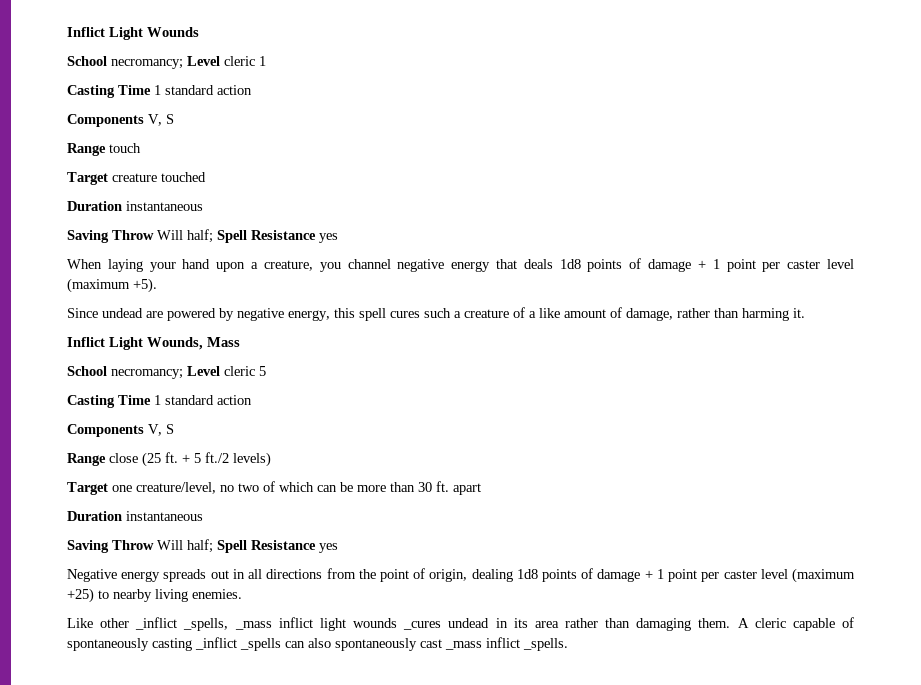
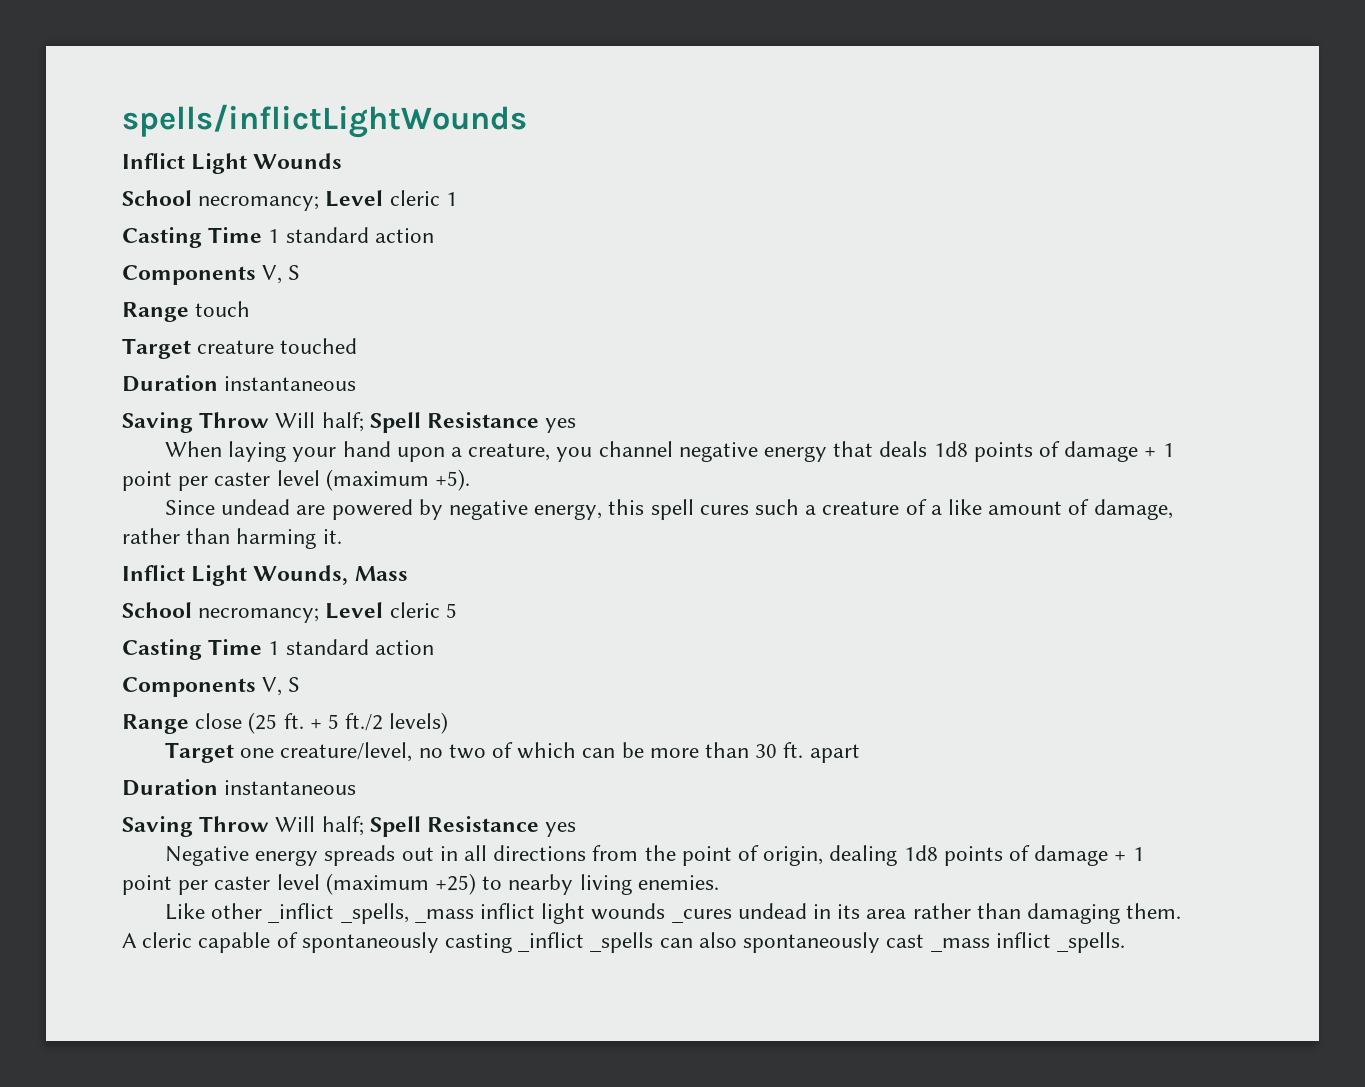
(67, 32) none -> [122,104,527,138] spells/inflictLightWounds //

